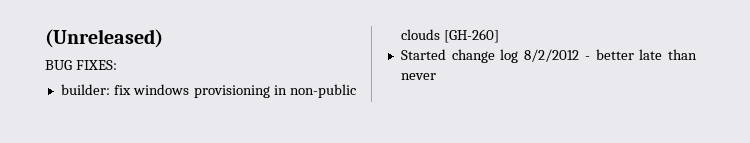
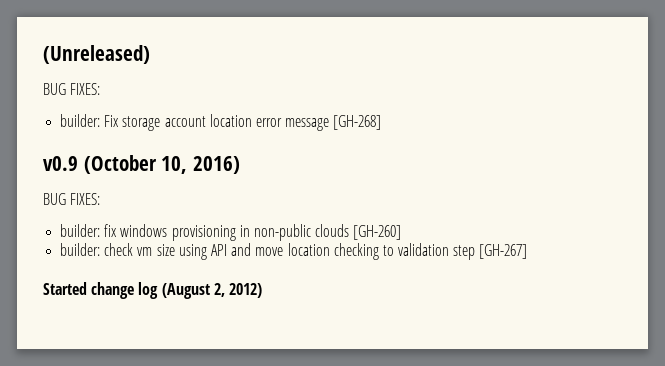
(117, 65) none -> [60,114,382,131] [43,155,241,174] [43,193,101,205] // builder: Fix storage account location error message [GH-268] // v0.9 (October 10, 2016) // BUG FIXES:
[400,49,698,63] [400,73,436,80] Started change log 8/2/2012 - better late than never -> [60,243,528,260] [43,282,262,299] builder: check vm size using API and move location checking to validation step [GH-267] // Started change log (August 2, 2012)

